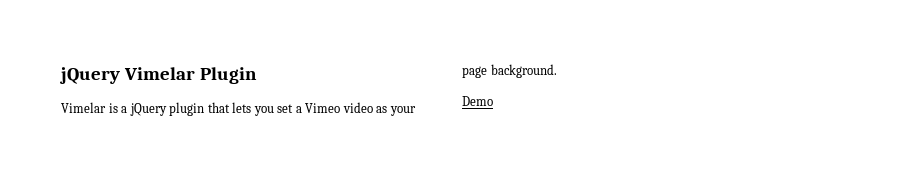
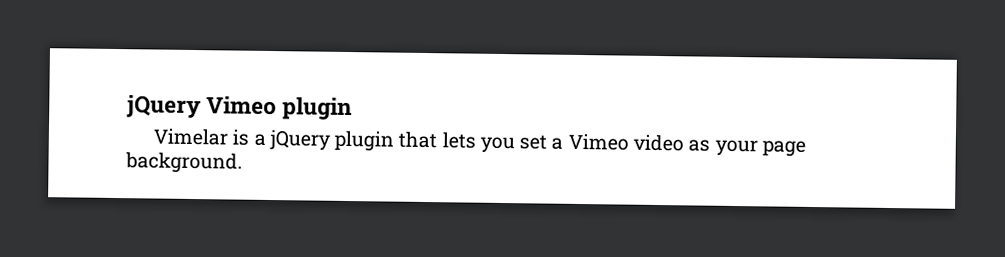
[60,67,257,84] jQuery Vimelar Plugin -> [126,94,353,121] jQuery Vimeo plugin
[462,96,493,106] // Demo -> (243, 163) none

